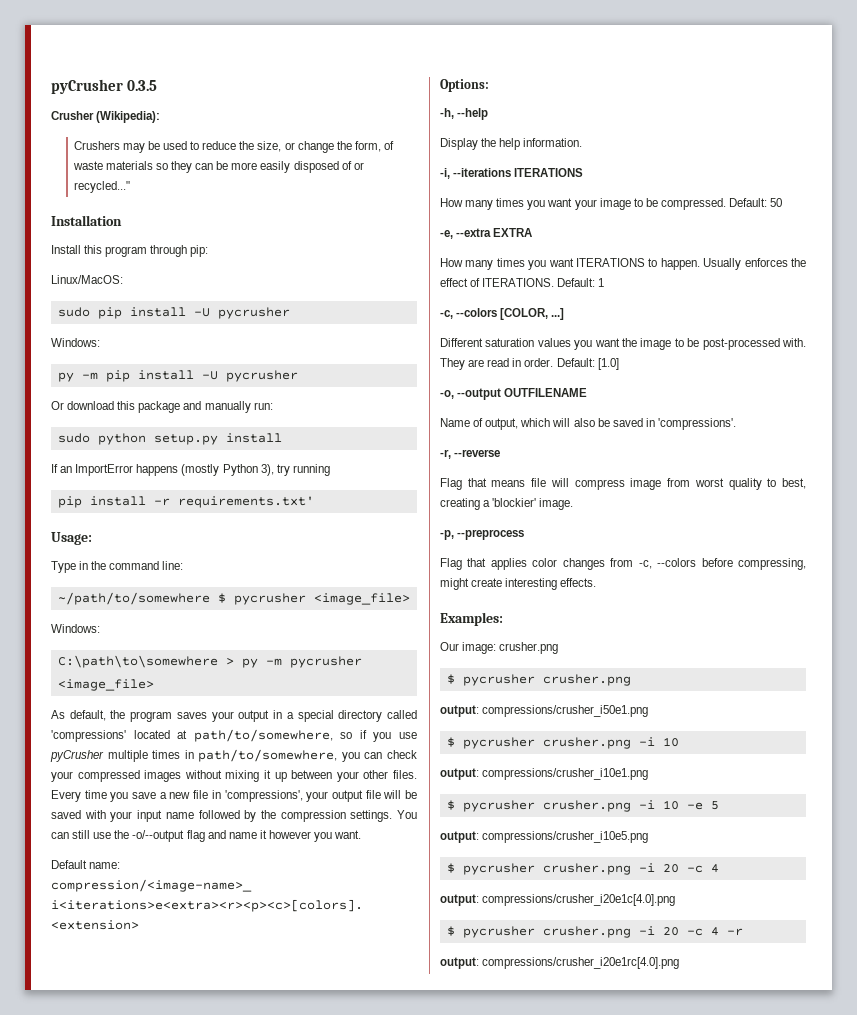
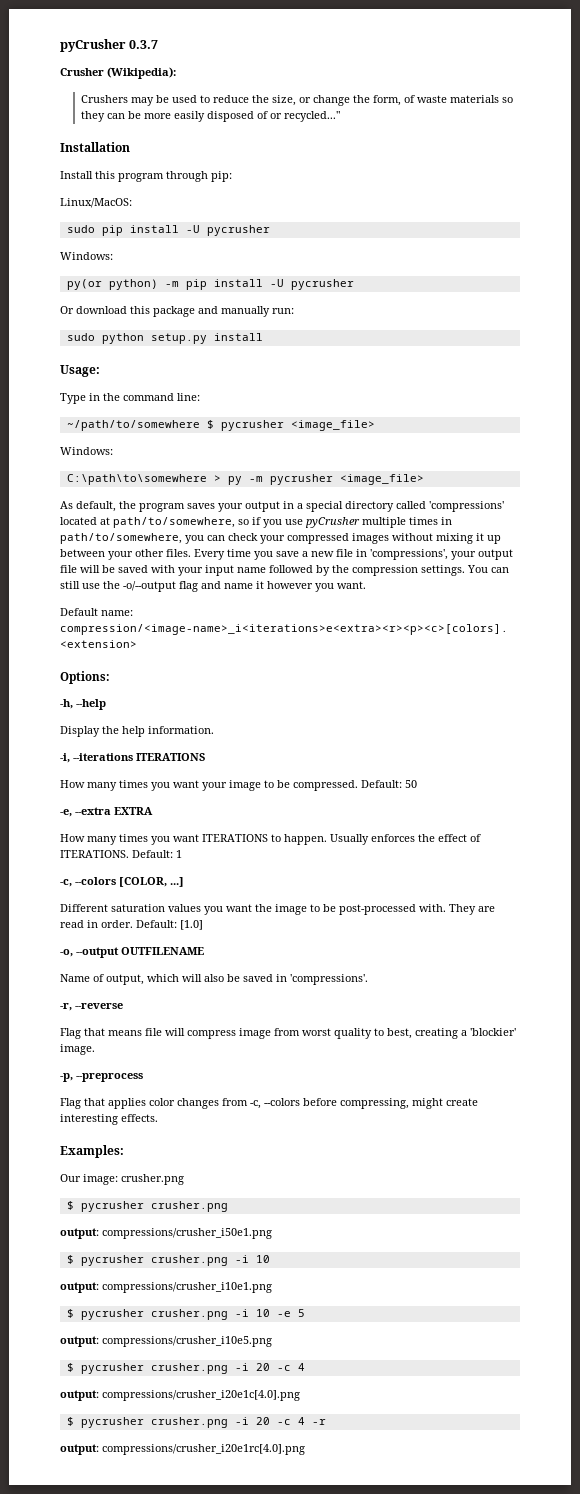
[51,79,157,94] pyCrusher 0.3.5 -> [60,39,159,52] pyCrusher 0.3.7
[57,372,74,382] py -> [66,279,158,290] py(or python)
[51,464,330,476] [57,496,314,508] // If an ImportError happens (mostly Python 3), try running // pip install -r requirements.txt' -> (263, 337) none

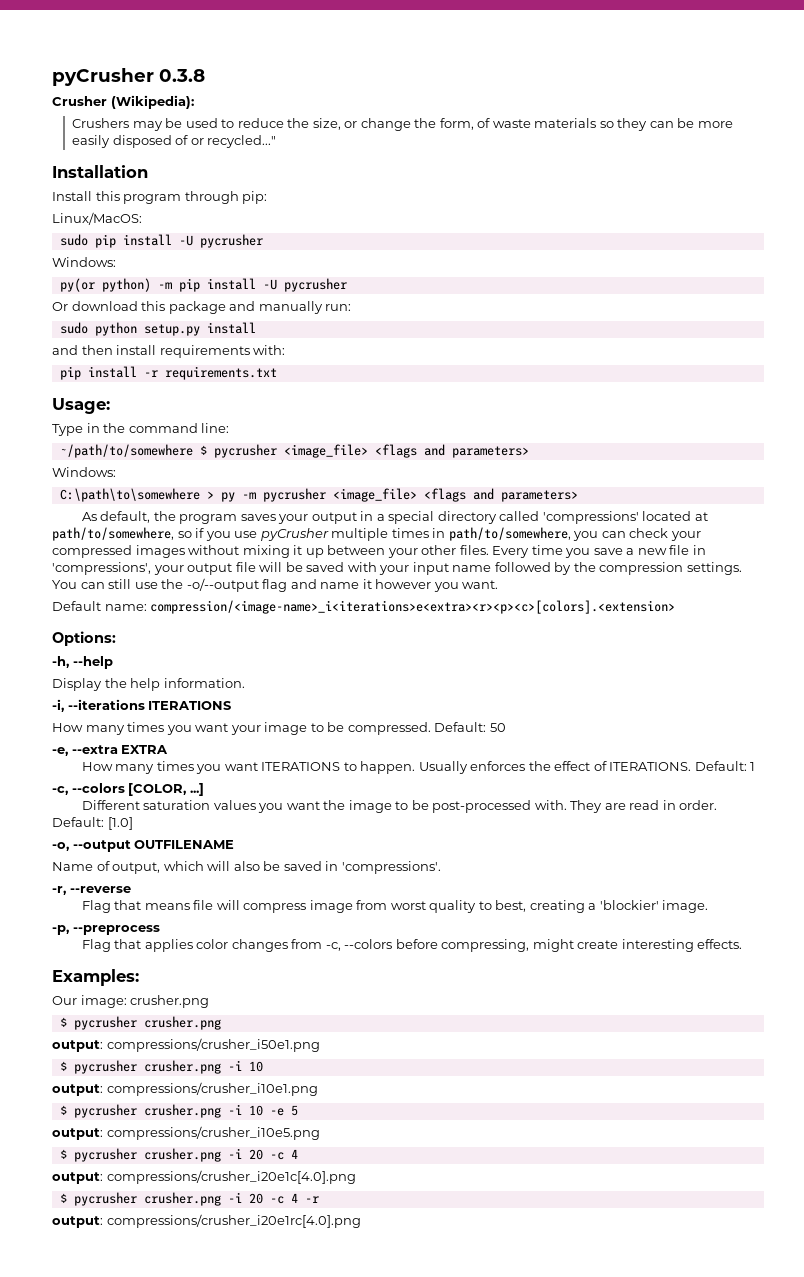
[60,39,159,52] pyCrusher 0.3.7 -> [52,68,205,86] pyCrusher 0.3.8
(263, 337) none -> [52,345,286,358] [59,366,277,380] // and then install requirements with: // pip install -r requirements.txt
(375, 425) none -> [374,444,529,458] <flags and parameters>
(424, 479) none -> [423,488,578,502] <flags and parameters>

